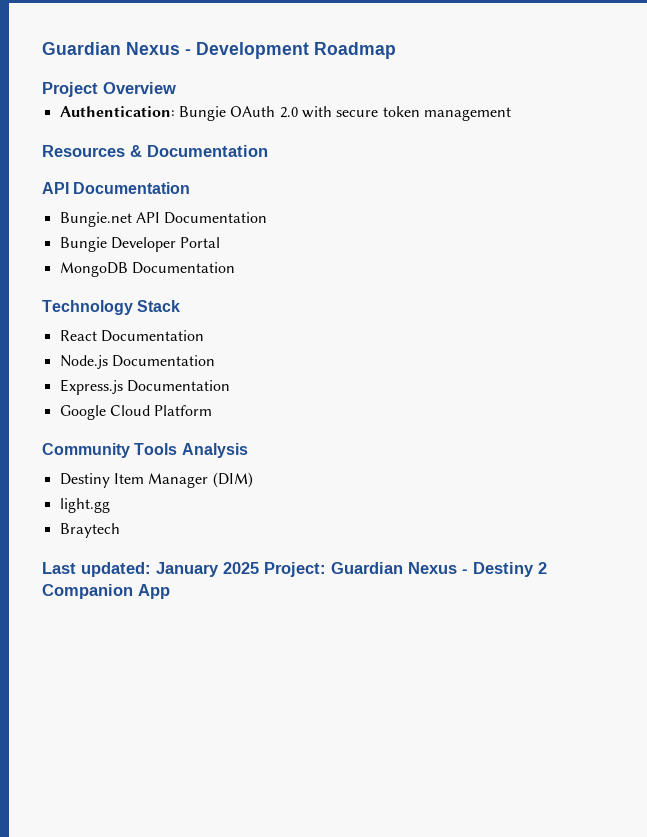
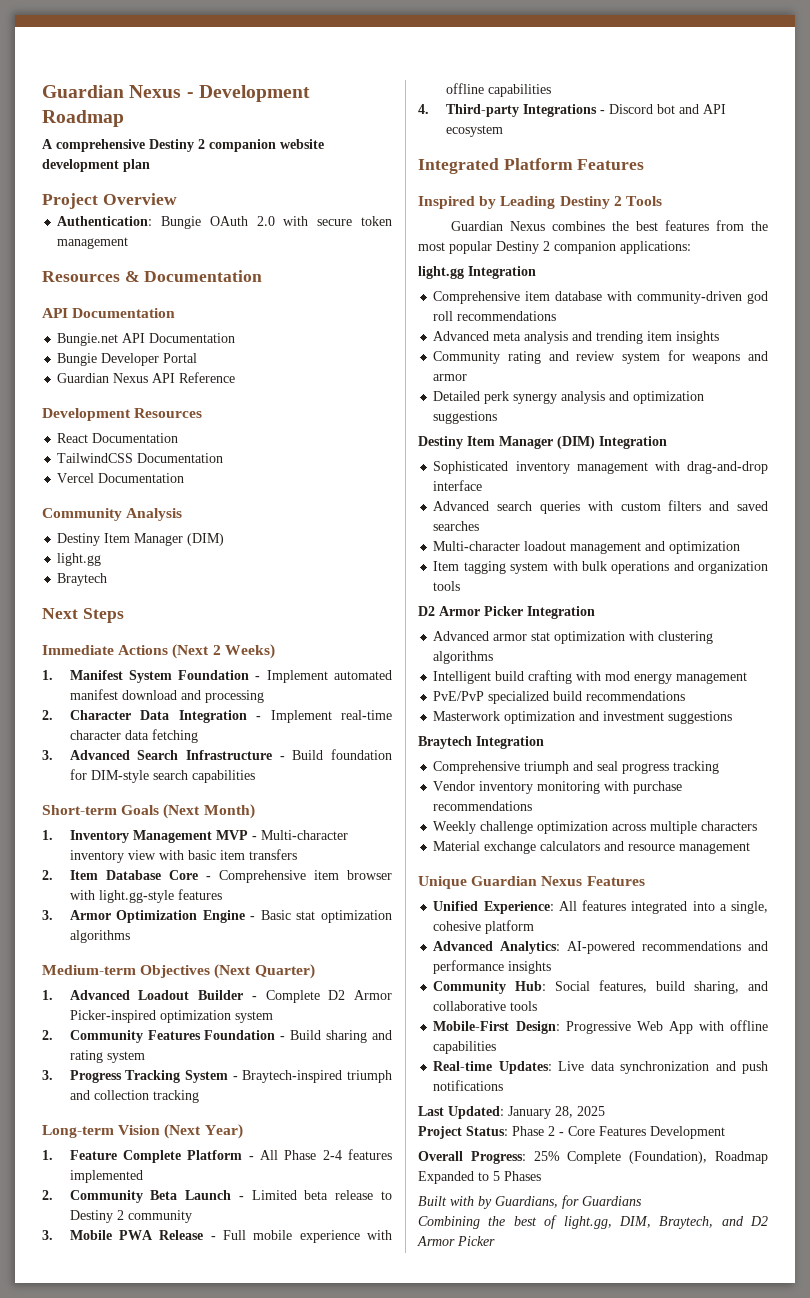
(396, 50) none -> [42,139,324,152] [42,159,150,172] // A comprehensive Destiny 2 companion website development plan
[59,262,235,277] [42,300,181,315] MongoDB Documentation // Technology Stack -> [57,372,236,383] [42,408,203,421] Guardian Nexus API Reference // Development Resources
[59,355,215,369] [59,379,230,395] [59,405,213,420] [42,443,178,458] Node.js Documentation // Express.js Documentation // Google Cloud Platform // Community Tools -> [57,453,224,463] [57,473,185,483] [42,508,122,521] TailwindCSS Documentation // Vercel Documentation // Community
[42,562,547,577] [42,584,170,599] Last updated: January 2025 Project: Guardian Nexus - Destiny 2 Companion App -> [42,608,124,623] [42,644,275,659] [42,670,392,683] [69,689,264,703] [42,710,392,723] [69,729,198,743] [42,749,392,760] [69,769,255,783] [42,804,255,819] [42,830,348,843] [69,849,297,863] [42,870,393,883] [69,889,222,903] [42,910,392,923] [69,930,130,943] [42,964,315,979] [42,990,392,1003] [69,1010,273,1023] [42,1030,392,1043] [69,1050,145,1063] [42,1070,392,1083] [69,1090,199,1103] [42,1124,243,1139] [42,1149,392,1163] [69,1170,143,1183] [42,1190,392,1203] [69,1210,192,1223] [42,1230,392,1243] [445,83,551,97] [418,104,726,117] [445,125,503,137] [418,158,645,174] [418,196,662,209] [450,220,768,231] [418,241,691,254] [418,266,536,279] [433,291,768,304] [433,311,557,321] [433,331,720,344] [433,350,768,364] [433,374,468,381] [433,391,705,404] [433,411,498,424] [418,436,667,449] [433,461,768,474] [433,480,483,491] [433,500,768,514] [433,521,480,531] [433,541,741,554] [433,561,768,574] [433,581,461,591] [418,606,595,619] [433,631,714,644] [433,651,494,664] [433,670,748,684] [433,691,686,704] [433,711,733,724] [418,736,544,749] [433,761,720,774] [433,781,683,794] [433,801,533,811] [433,821,758,834] [433,841,751,854] [418,876,645,889] [433,900,768,914] [433,920,535,934] [433,941,768,954] [433,960,552,974] [433,980,768,994] [433,1001,538,1011] [433,1020,768,1034] [433,1041,497,1054] [433,1061,768,1074] [433,1080,504,1091] [418,1106,605,1119] [418,1126,725,1139] [418,1151,768,1164] [418,1171,541,1184] [418,1195,642,1209] [418,1215,768,1229] [417,1236,495,1246] Next Steps // Immediate Actions (Next 2 Weeks) // 1. Manifest System Foundation - Implement automated manifest download and processing // 2. Character Data Integration - Implement real-time character data fetching // 3. Advanced Search Infrastructure - Build foundation for DIM-style search capabilities // Short-term Goals (Next Month) // 1. Inventory Management MVP - Multi-character inventory view with basic item transfers // 2. Item Database Core - Comprehensive item browser with light.gg-style features // 3. Armor Optimization Engine - Basic stat optimization algorithms // Medium-term Objectives (Next Quarter) // 1. Advanced Loadout Builder - Complete D2 Armor Picker-inspired optimization system // 2. Community Features Foundation - Build sharing and rating system // 3. Progress Tracking System - Braytech-inspired triumph and collection tracking // Long-term Vision (Next Year) // 1. Feature Complete Platform - All Phase 2-4 features implemented // 2. Community Beta Launch - Limited beta release to Destiny 2 community // 3. Mobile PWA Release - Full mobile experience with offline capabilities // 4. Third-party Integrations - Discord bot and API ecosystem // Integrated Platform Features // Inspired by Leading Destiny 2 Tools // Guardian Nexus combines the best features from the most popular Destiny 2 companion applications: // light.gg Integration // Comprehensive item database with community-driven god roll recommendations // Advanced meta analysis and trending item insights // Community rating and review system for weapons and armor // Detailed perk synergy analysis and optimization suggestions // Destiny Item Manager (DIM) Integration // Sophisticated inventory management with drag-and-drop interface // Advanced search queries with custom filters and saved searches // Multi-character loadout management and optimization // Item tagging system with bulk operations and organization tools // D2 Armor Picker Integration // Advanced armor stat optimization with clustering algorithms // Intelligent build crafting with mod energy management // PvE/PvP specialized build recommendations // Masterwork optimization and investment suggestions // Braytech Integration // Comprehensive triumph and seal progress tracking // Vendor inventory monitoring with purchase recommendations // Weekly challenge optimization across multiple characters // Material exchange calculators and resource management // Unique Guardian Nexus Features // Unified Experience: All features integrated into a single, cohesive platform // Advanced Analytics: AI-powered recommendations and performance insights // Community Hub: Social features, build sharing, and collaborative tools // Mobile-First Design: Progressive Web App with offline capabilities // Real-time Updates: Live data synchronization and push notifications // Last Updated: January 28, 2025 // Project Status: Phase 2 - Core Features Development // Overall Progress: 25% Complete (Foundation), Roadmap Expanded to 5 Phases // Built with by Guardians, for Guardians // Combining the best of light.gg, DIM, Braytech, and D2 Armor Picker

